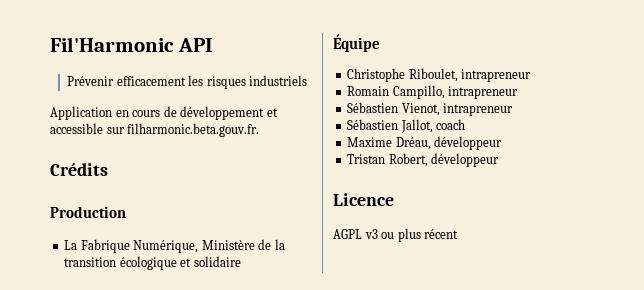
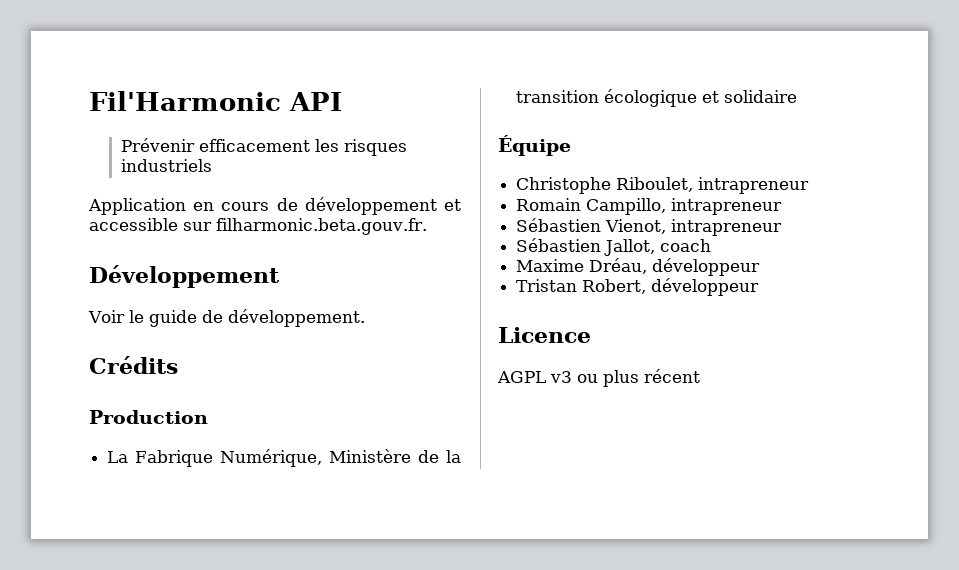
(260, 130) none -> [89,265,280,288] [88,309,365,327] // Développement // Voir le guide de développement.

